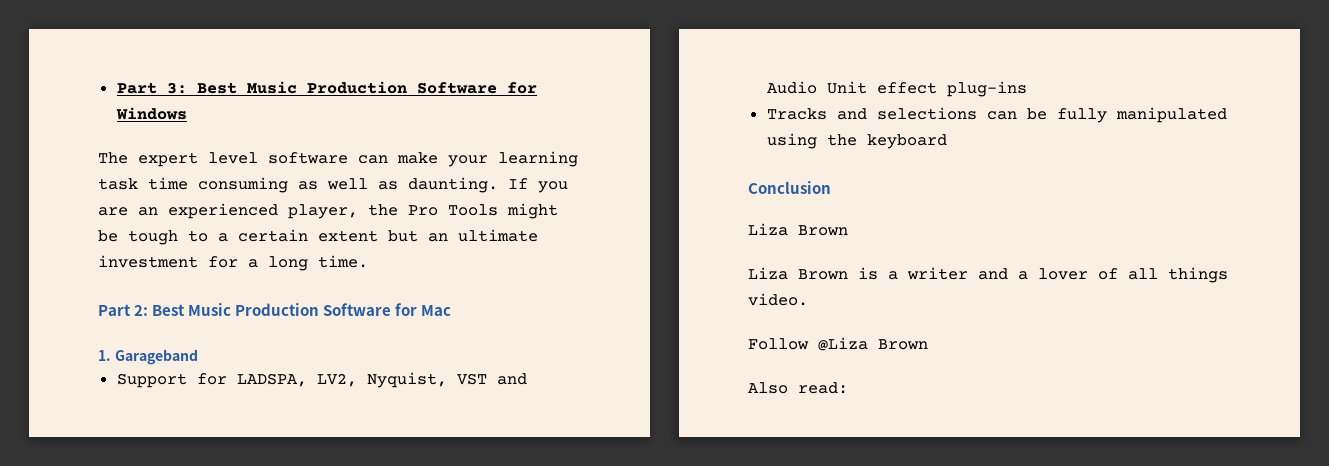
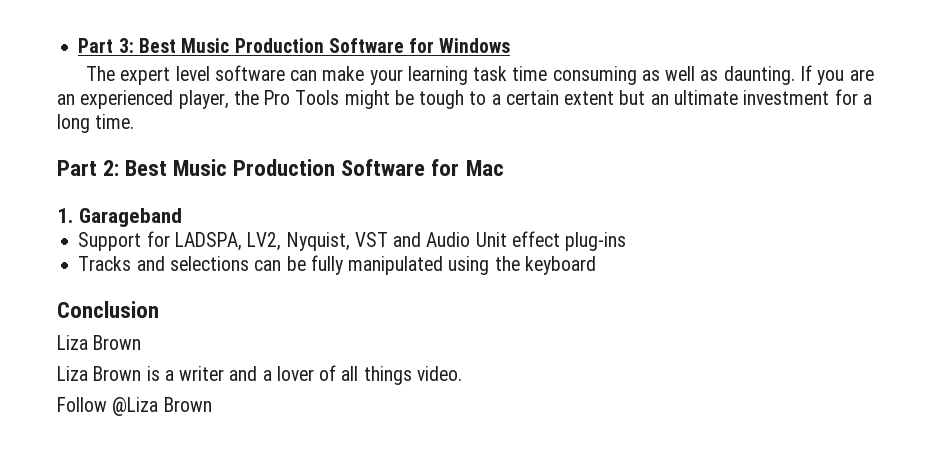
[748,382,848,394] // Also read: -> (212, 404) none

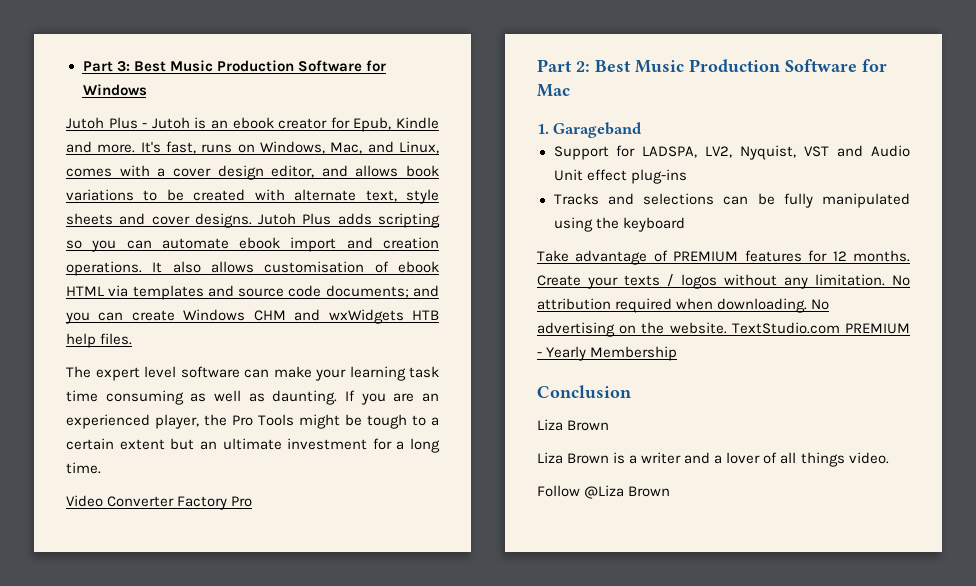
(511, 45) none -> [66,117,439,132] [66,141,439,154] [66,165,439,180] [66,189,440,204] [66,213,440,228] [66,237,439,252] [66,261,439,276] [66,285,439,300] [65,309,440,324] [66,333,133,348] // Jutoh Plus - Jutoh is an ebook creator for Epub, Kindle and more. It's fast, runs on Windows, Mac, and Linux, comes with a cover design editor, and allows book variations to be created with alternate text, style sheets and cover designs. Jutoh Plus adds scripting so you can automate ebook import and creation operations. It also allows customisation of ebook HTML via templates and source code documents; and you can create Windows CHM and wxWidgets HTB help files.
(135, 121) none -> [66,495,253,510] // Video Converter Factory Pro
(596, 265) none -> [537,250,911,265] [537,274,910,289] [537,298,830,313] [537,322,910,337] [537,346,678,361] // Take advantage of PREMIUM features for 12 months. Create your texts / logos without any limitation. No attribution required when downloading. No advertising on the website. TextStudio.com PREMIUM - Yearly Membership

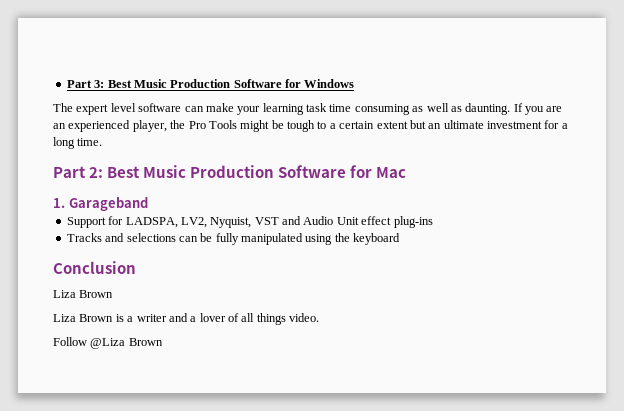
[66,117,439,132] [66,141,439,154] [66,165,439,180] [66,189,440,204] [66,213,440,228] [66,237,439,252] [66,261,439,276] [66,285,439,300] [65,309,440,324] [66,333,133,348] // Jutoh Plus - Jutoh is an ebook creator for Epub, Kindle and more. It's fast, runs on Windows, Mac, and Linux, comes with a cover design editor, and allows book variations to be created with alternate text, style sheets and cover designs. Jutoh Plus adds scripting so you can automate ebook import and creation operations. It also allows customisation of ebook HTML via templates and source code documents; and you can create Windows CHM and wxWidgets HTB help files. -> (355, 83) none
[66,495,253,510] // Video Converter Factory Pro -> (103, 142) none
[537,250,911,265] [537,274,910,289] [537,298,830,313] [537,322,910,337] [537,346,678,361] // Take advantage of PREMIUM features for 12 months. Create your texts / logos without any limitation. No attribution required when downloading. No advertising on the website. TextStudio.com PREMIUM - Yearly Membership -> (401, 239) none

